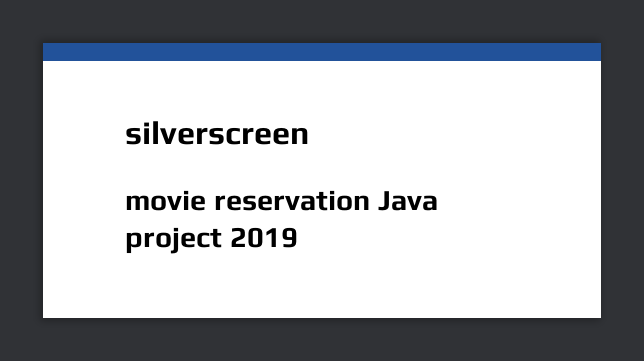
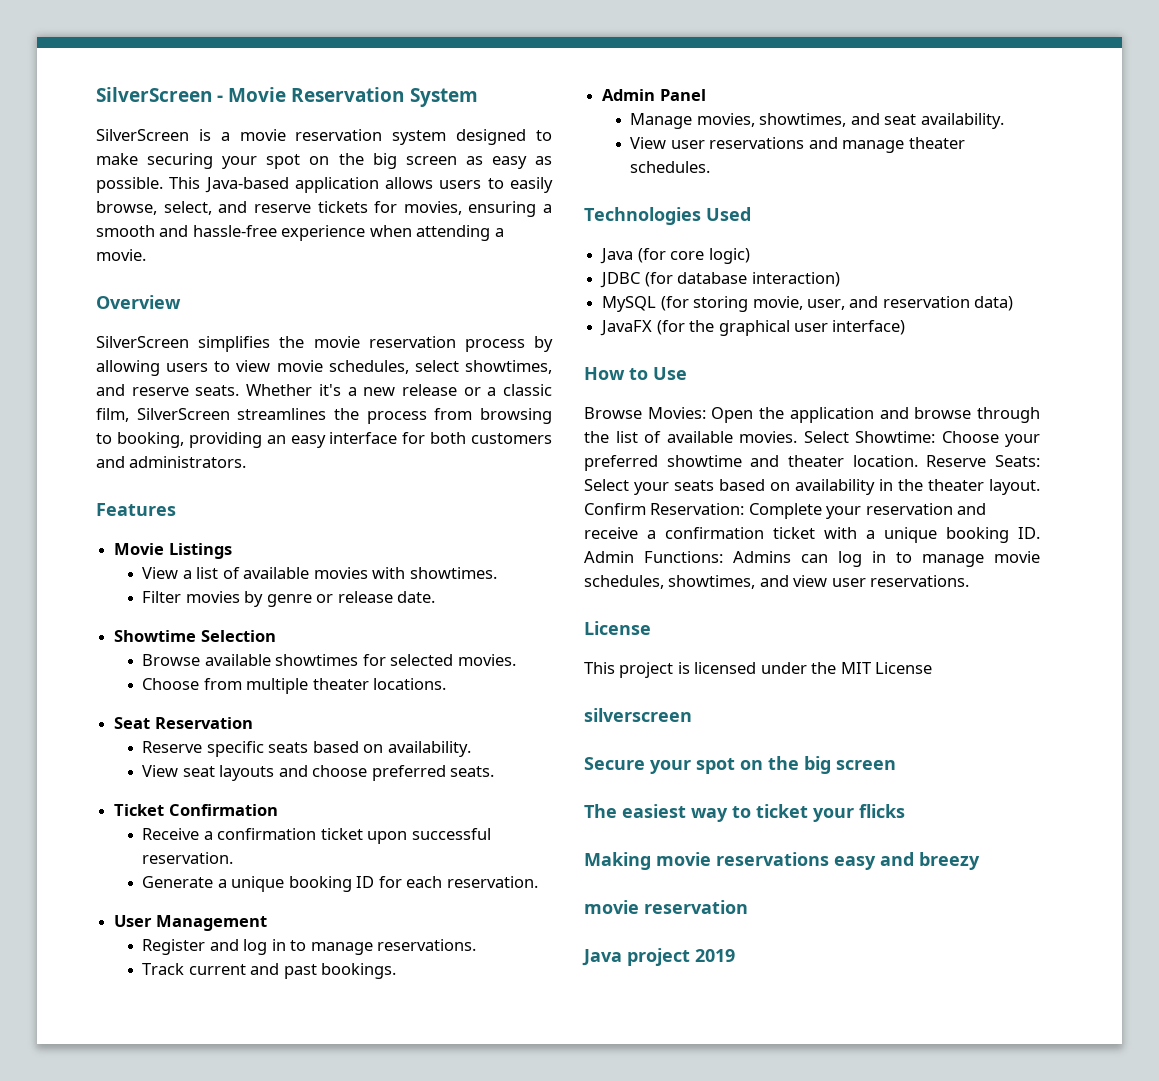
[125,121,309,145] [125,190,370,211] silverscreen // movie reservation -> [96,87,478,107] [96,129,552,145] [96,153,553,169] [96,177,553,193] [96,201,552,217] [96,225,504,241] [96,249,146,261] [96,295,181,309] [96,336,553,352] [96,360,552,376] [96,384,552,396] [96,408,552,424] [96,432,552,448] [96,456,247,468] [96,503,176,516] [114,543,232,559] [142,567,497,579] [142,591,436,607] [114,630,276,642] [142,654,516,666] [142,678,447,694] [114,717,253,729] [142,741,471,757] [142,765,495,781] [114,804,278,816] [142,828,491,844] [142,852,234,864] [142,876,538,892] [114,915,267,931] [142,939,477,955] [142,963,397,979] [602,89,706,101] [630,113,1004,129] [630,137,965,153] [630,161,711,173] [584,207,751,225] [600,248,750,264] [600,272,840,288] [602,296,1014,312] [600,320,906,336] [584,367,687,380] [584,407,1040,423] [584,431,1040,447] [584,455,1040,471] [584,479,1040,495] [584,503,987,519] [584,527,1040,543] [584,551,1040,567] [584,575,970,589] [584,621,651,635] [584,662,933,678] [584,708,692,722] [584,756,896,774] [584,804,905,822] [584,852,980,870] [584,900,748,914] SilverScreen - Movie Reservation System // SilverScreen is a movie reservation system designed to make securing your spot on the big screen as easy as possible. This Java-based application allows users to easily browse, select, and reserve tickets for movies, ensuring a smooth and hassle-free experience when attending a movie. // Overview // SilverScreen simplifies the movie reservation process by allowing users to view movie schedules, select showtimes, and reserve seats. Whether it's a new release or a classic film, SilverScreen streamlines the process from browsing to booking, providing an easy interface for both customers and administrators. // Features // Movie Listings // View a list of available movies with showtimes. // Filter movies by genre or release date. // Showtime Selection // Browse available showtimes for selected movies. // Choose from multiple theater locations. // Seat Reservation // Reserve specific seats based on availability. // View seat layouts and choose preferred seats. // Ticket Confirmation // Receive a confirmation ticket upon successful reservation. // Generate a unique booking ID for each reservation. // User Management // Register and log in to manage reservations. // Track current and past bookings. // Admin Panel // Manage movies, showtimes, and seat availability. // View user reservations and manage theater schedules. // Technologies Used // Java (for core logic) // JDBC (for database interaction) // MySQL (for storing movie, user, and reservation data) // JavaFX (for the graphical user interface) // How to Use // Browse Movies: Open the application and browse through the list of available movies. Select Showtime: Choose your preferred showtime and theater location. Reserve Seats: Select your seats based on availability in the theater layout. Confirm Reservation: Complete your reservation and receive a confirmation ticket with a unique booking ID. Admin Functions: Admins can log in to manage movie schedules, showtimes, and view user reservations. // License // This project is licensed under the MIT License // silverscreen // Secure your spot on the big screen // The easiest way to ticket your flicks // Making movie reservations easy and breezy // movie reservation //

